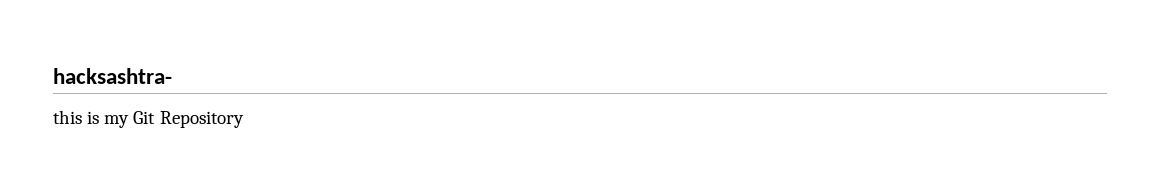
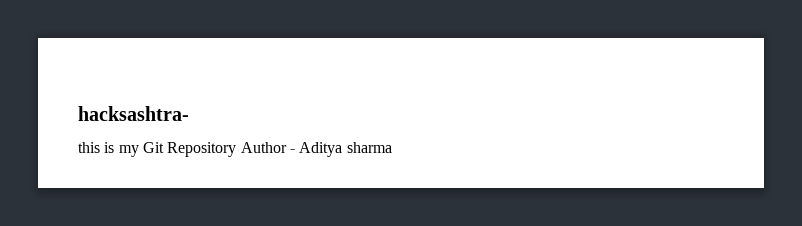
(244, 119) none -> [240,142,392,157] Author - Aditya sharma

